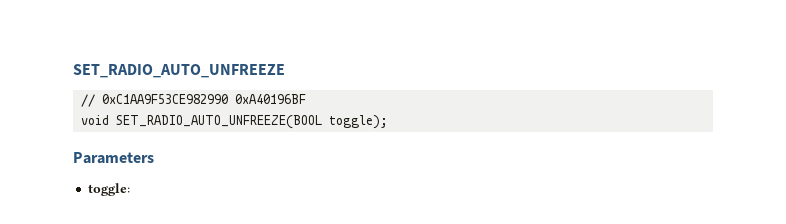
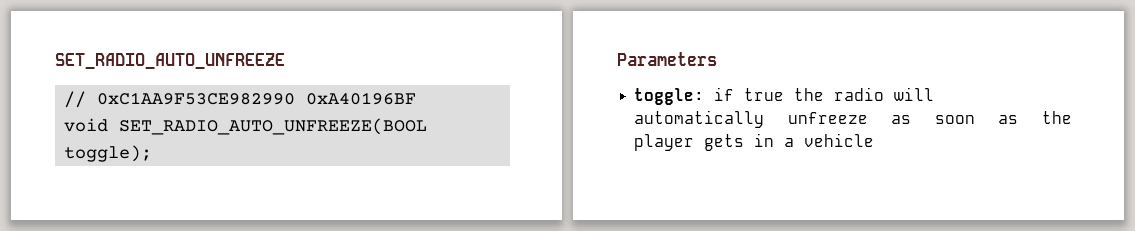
(131, 189) none -> [714,87,935,101] [634,110,1072,128] [634,133,875,151] if true the radio will automatically unfreeze as soon as the player gets in a vehicle

